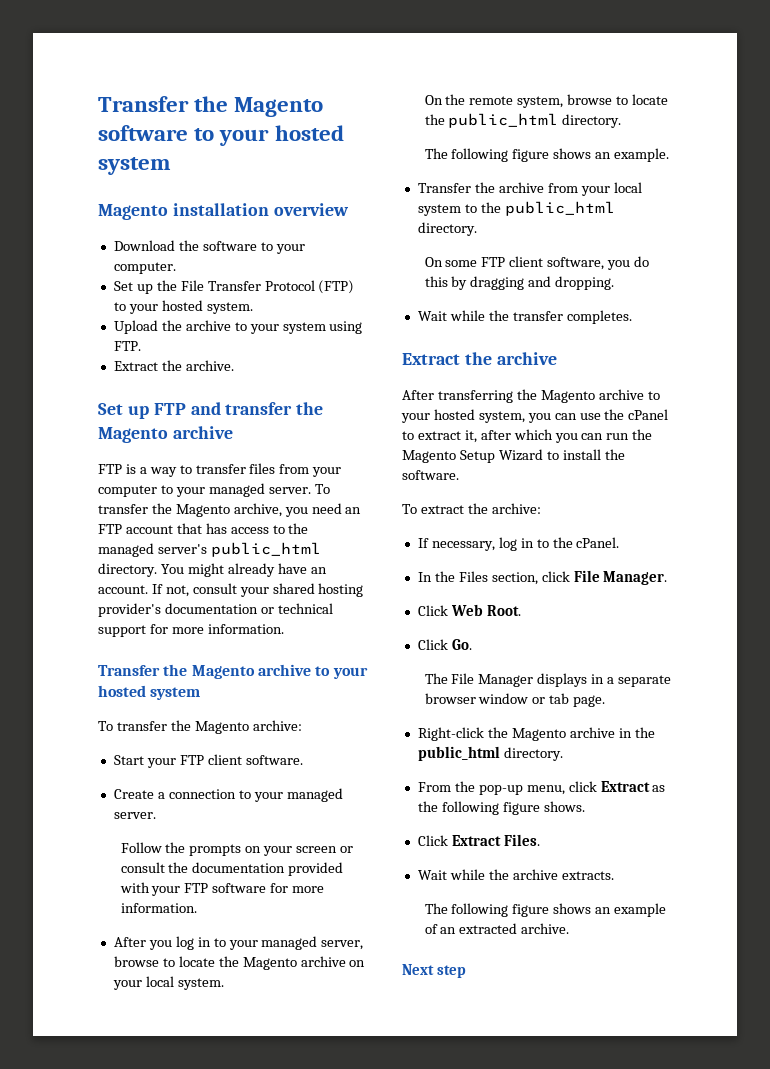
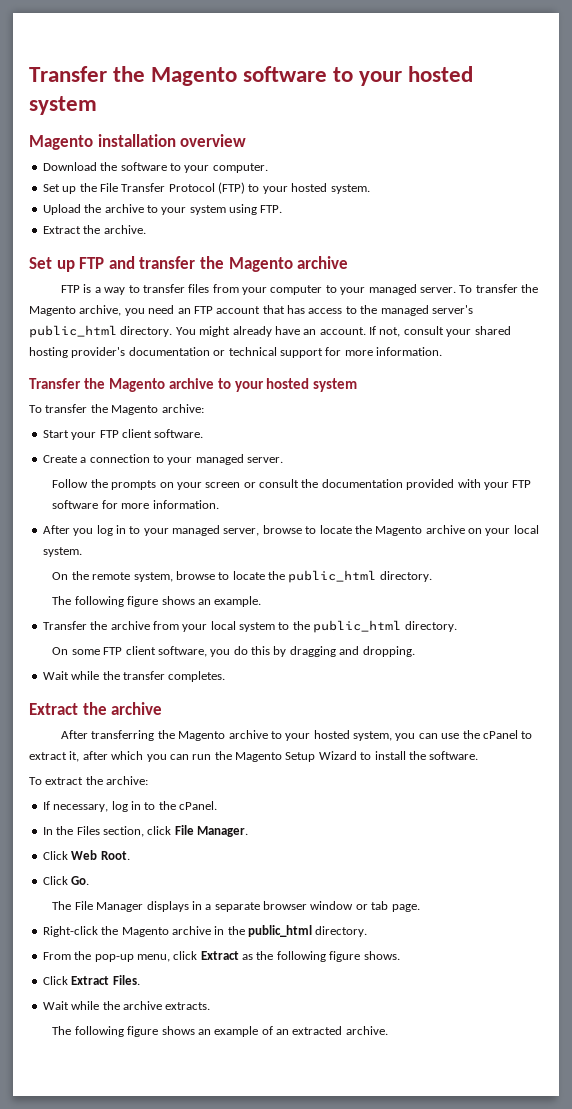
[402,964,466,978] // Next step -> (388, 1030) none

